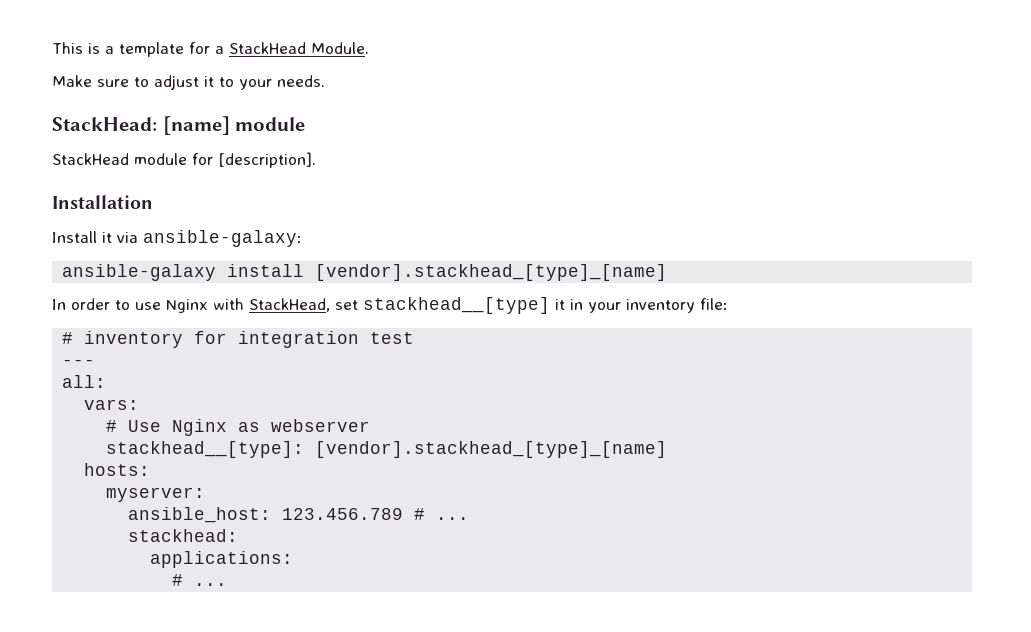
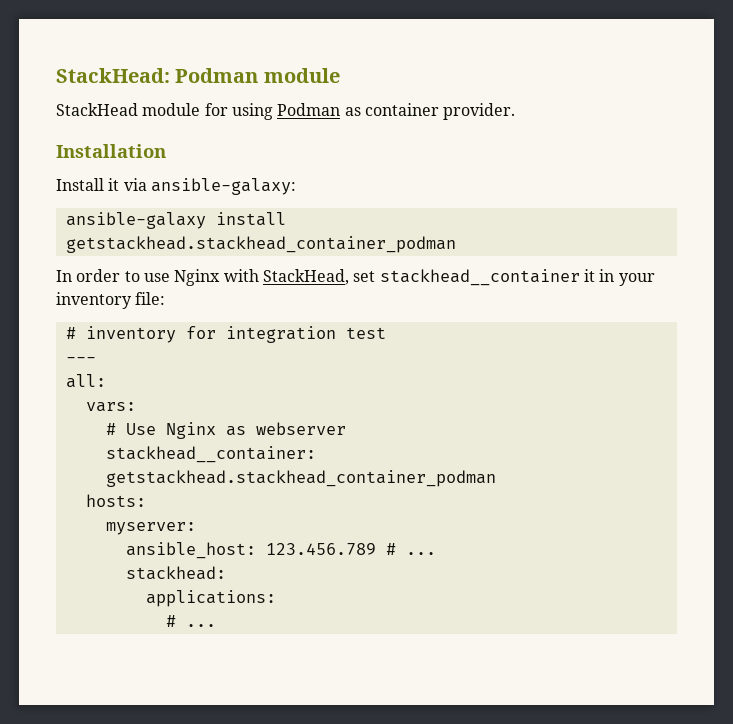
[52,42,369,57] [52,75,325,90] [52,116,230,135] This is a template for a StackHead Module. // Make sure to adjust it to your needs. // StackHead: [name] -> [56,68,259,83] StackHead: Podman
[218,152,316,168] [description]. -> [231,103,516,120] using Podman as container provider.
[315,264,668,281] [vendor].stackhead_[type]_[name] -> [65,236,456,253] getstackhead.stackhead_container_podman
[363,297,550,314] stackhead__[type] -> [379,269,580,286] stackhead__container
[106,441,668,458] stackhead__[type]: [vendor].stackhead_[type]_[name] -> [105,446,316,463] [105,470,496,487] stackhead__container: getstackhead.stackhead_container_podman

